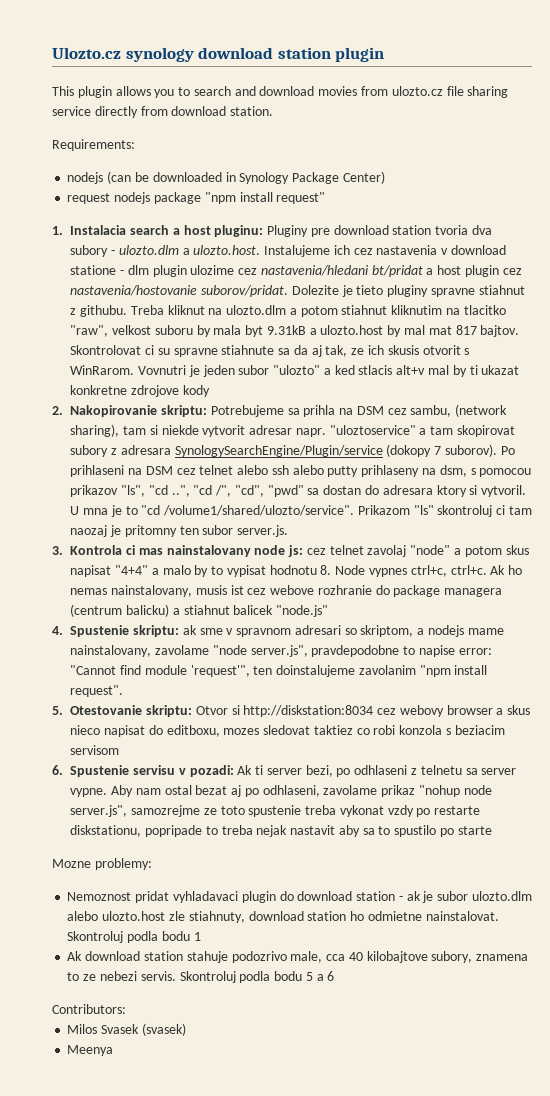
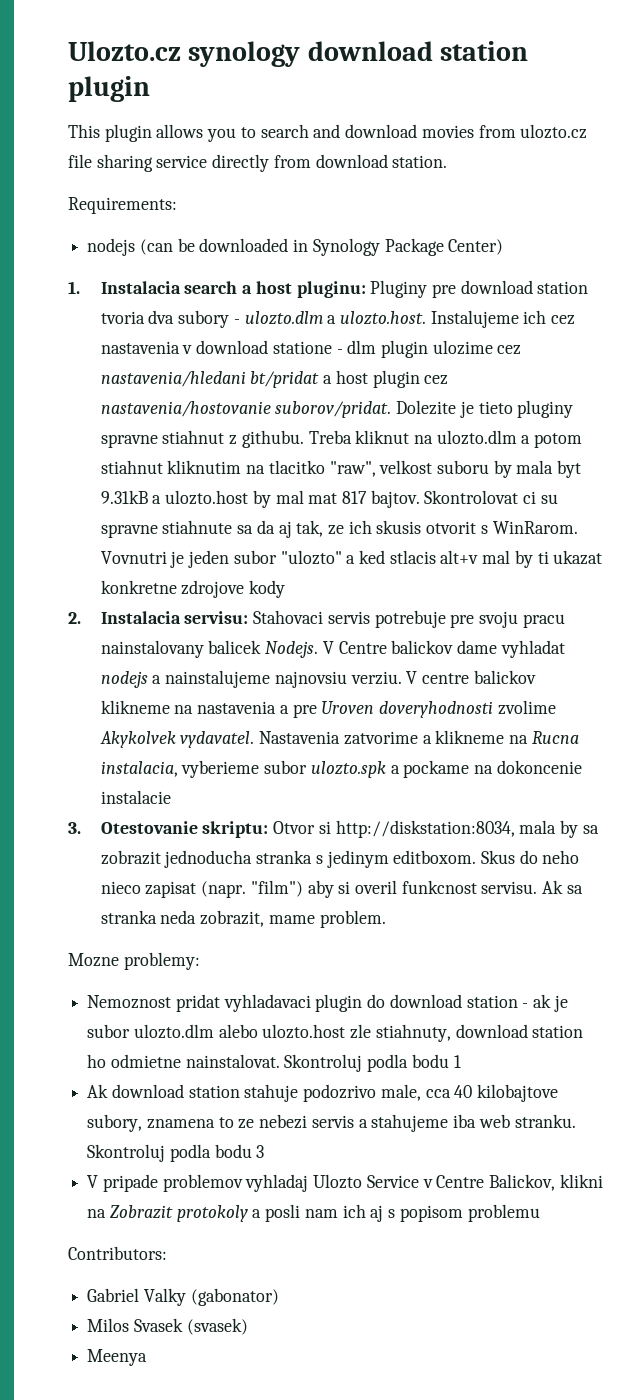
[67,192,326,204] // request nodejs package "npm install request" -> (504, 247) none
[70,404,508,417] [70,424,515,437] [70,444,515,457] [70,465,532,477] [70,485,527,497] [70,505,532,517] [70,525,289,537] [52,545,529,557] [70,565,523,577] [70,585,503,597] [70,604,329,617] [52,625,504,637] [70,645,492,657] [70,665,488,677] [70,685,124,697] [52,705,531,717] [70,725,505,737] [70,745,120,755] [52,765,517,777] [70,785,492,797] [70,805,481,817] [70,825,492,837] Nakopirovanie skriptu: Potrebujeme sa prihla na DSM cez sambu, (network sharing), tam si niekde vytvorit adresar napr. "uloztoservice" a tam skopirovat subory z adresara SynologySearchEngine/Plugin/service (dokopy 7 suborov). Po prihlaseni na DSM cez telnet alebo ssh alebo putty prihlaseny na dsm, s pomocou prikazov "ls", "cd ..", "cd /", "cd", "pwd" sa dostan do adresara ktory si vytvoril. U mna je to "cd /volume1/shared/ulozto/service". Prikazom "ls" skontroluj ci tam naozaj je pritomny ten subor server.js. // 3. Kontrola ci mas nainstalovany node js: cez telnet zavolaj "node" a potom skus napisat "4+4" a malo by to vypisat hodnotu 8. Node vypnes ctrl+c, ctrl+c. Ak ho nemas nainstalovany, musis ist cez webove rozhranie do package managera (centrum balicku) a stiahnut balicek "node.js" // 4. Spustenie skriptu: ak sme v spravnom adresari so skriptom, a nodejs mame nainstalovany, zavolame "node server.js", pravdepodobne to napise error: "Cannot find module 'request'", ten doinstalujeme zavolanim "npm install request". // 5. Otestovanie skriptu: Otvor si http://diskstation:8034 cez webovy browser a skus nieco napisat do editboxu, mozes sledovat taktiez co robi konzola s beziacim servisom // 6. Spustenie servisu v pozadi: Ak ti server bezi, po odhlaseni z telnetu sa server vypne. Aby nam ostal bezat aj po odhlaseni, zavolame prikaz "nohup node server.js", samozrejme ze toto spustenie treba vykonat vzdy po restarte diskstationu, popripade to treba nejak nastavit aby sa to spustilo po starte -> [100,610,565,628] [100,640,565,658] [100,670,536,688] [100,700,556,718] [99,730,579,748] [100,760,582,778] [100,790,171,804] [68,820,599,838] [100,850,580,868] [100,880,583,898] [100,910,386,928] Instalacia servisu: Stahovaci servis potrebuje pre svoju pracu nainstalovany balicek Nodejs. V Centre balickov dame vyhladat nodejs a nainstalujeme najnovsiu verziu. V centre balickov klikneme na nastavenia a pre Uroven doveryhodnosti zvolime Akykolvek vydavatel. Nastavenia zatvorime a klikneme na Rucna instalacia, vyberieme subor ulozto.spk a pockame na dokoncenie instalacie // 3. Otestovanie skriptu: Otvor si http://diskstation:8034, mala by sa zobrazit jednoducha stranka s jedinym editboxom. Skus do neho nieco zapisat (napr. "film") aby si overil funkcnost servisu. Ak sa stranka neda zobrazit, mame problem.
[140,971,335,983] [52,1004,126,1014] servis. Skontroluj podla bodu 5 a 6 // Contributors: -> [311,1114,576,1132] [87,1144,265,1162] [87,1174,603,1192] [87,1204,540,1222] [68,1246,167,1260] [87,1288,279,1306] servis a stahujeme iba web stranku. Skontroluj podla bodu 3 // V pripade problemov vyhladaj Ulozto Service v Centre Balickov, klikni na Zobrazit protokoly a posli nam ich aj s popisom problemu // Contributors: // Gabriel Valky (gabonator)

